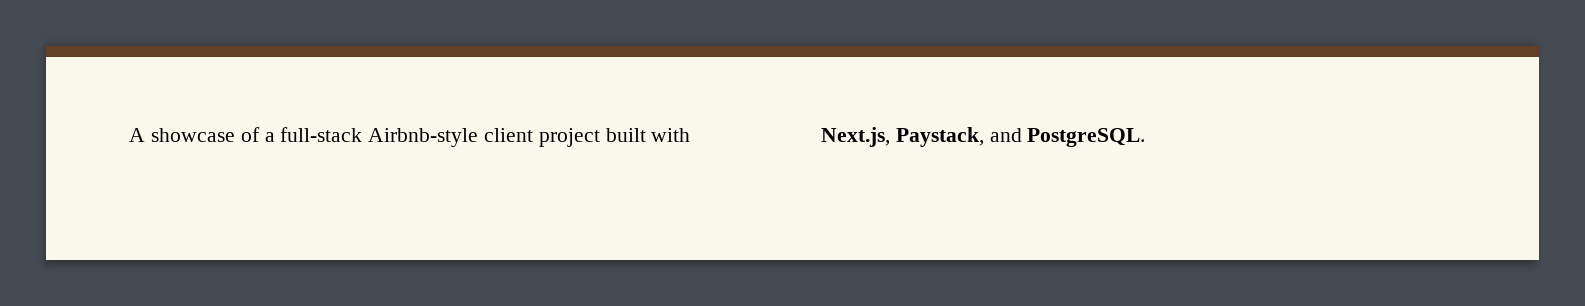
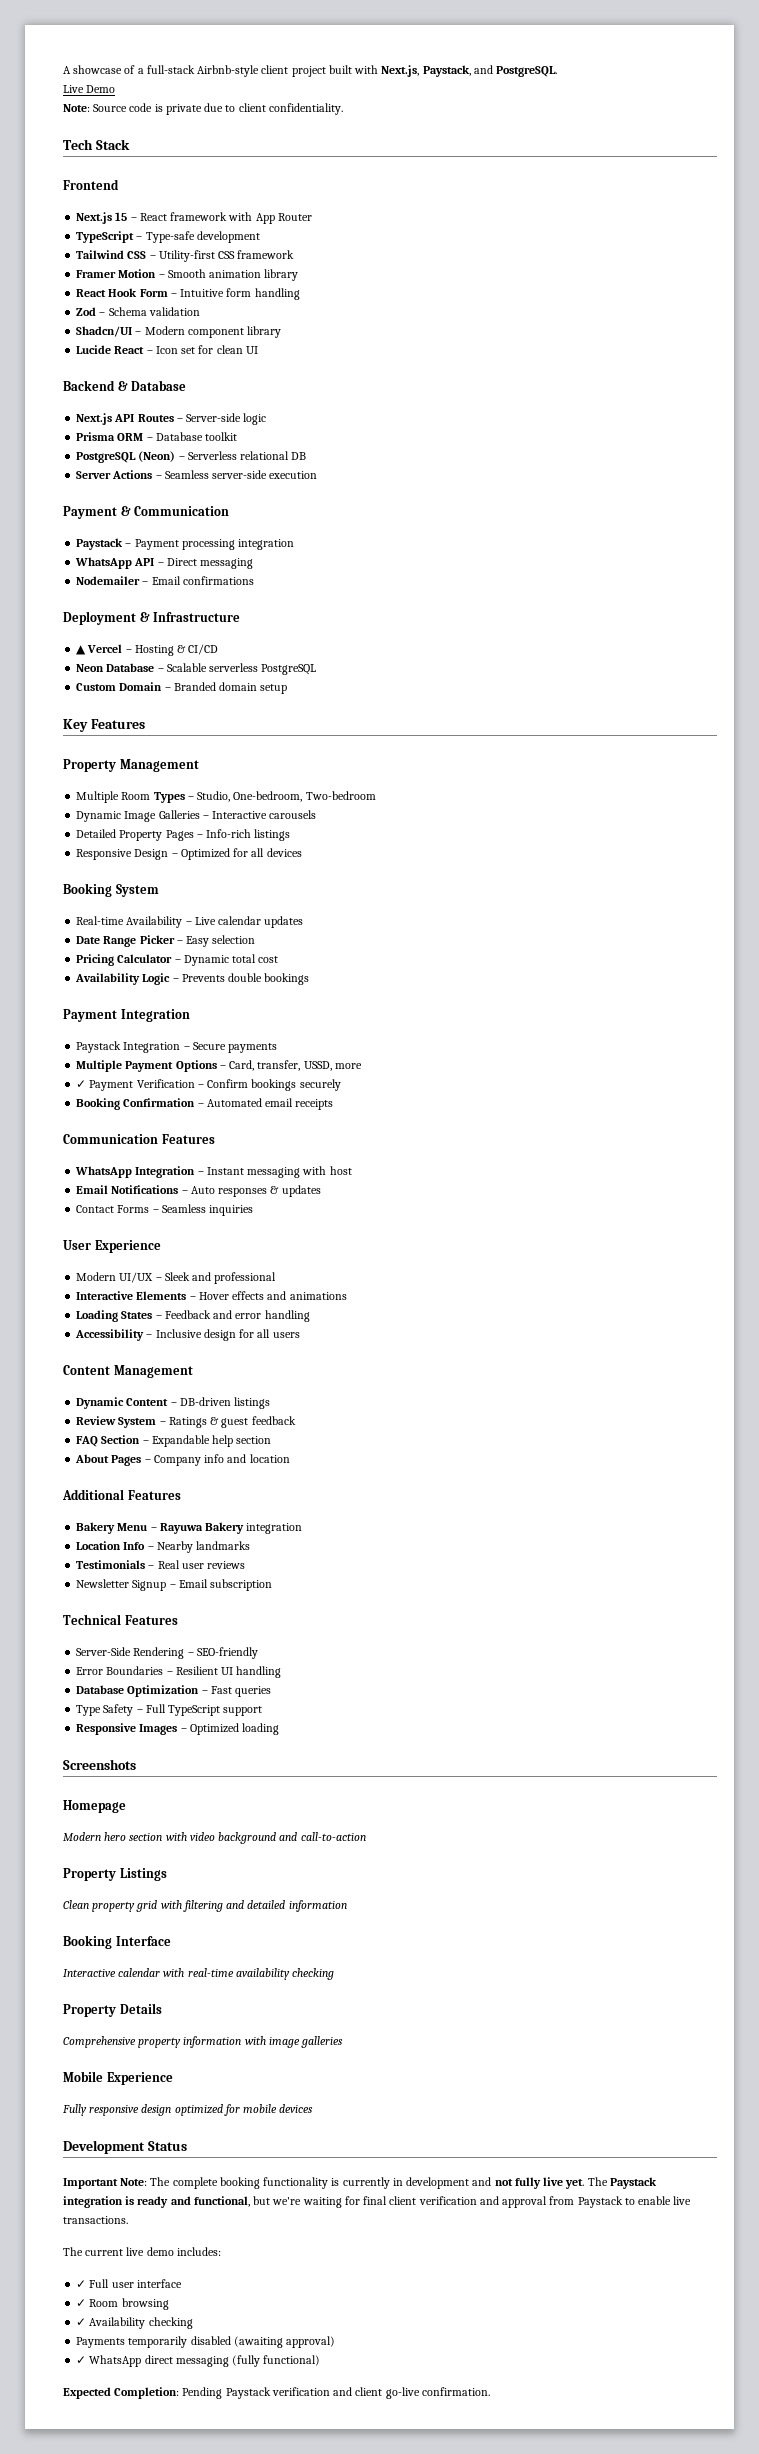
(1146, 137) none -> [63,85,116,93] [63,103,343,115] [63,139,130,150] [63,179,119,190] [76,212,312,224] [76,231,260,243] [76,250,295,262] [76,269,299,281] [76,288,300,300] [76,307,200,316] [76,326,282,338] [76,345,258,354] [63,380,187,391] [76,413,267,425] [76,432,238,441] [76,451,307,463] [76,470,318,479] [63,506,230,519] [76,538,295,550] [75,557,254,569] [76,576,254,585] [63,611,241,625] [76,644,219,656] [76,663,317,675] [76,682,288,694] [63,719,145,732] [63,759,199,772] [76,791,376,803] [76,810,317,822] [76,829,291,841] [76,848,302,860] [63,883,159,897] [76,916,304,928] [76,935,256,947] [76,954,279,966] [75,973,310,985] [63,1009,190,1022] [76,1041,278,1053] [76,1060,362,1072] [76,1079,341,1091] [76,1098,334,1110] [63,1134,215,1144] [75,1166,352,1178] [76,1185,321,1197] [76,1204,254,1216] [63,1240,161,1253] [76,1272,277,1284] [76,1291,347,1300] [76,1310,310,1322] [75,1329,300,1341] [63,1365,193,1378] [76,1397,271,1409] [76,1416,296,1428] [76,1435,272,1447] [75,1454,290,1466] [62,1489,181,1500] [76,1522,303,1534] [76,1541,251,1553] [76,1560,246,1569] [76,1579,273,1591] [63,1614,178,1625] [76,1647,258,1659] [76,1666,282,1678] [76,1685,272,1697] [76,1704,263,1716] [76,1723,280,1735] [63,1759,136,1770] [63,1800,126,1813] [63,1832,366,1844] [63,1868,167,1881] [63,1900,347,1912] [63,1935,171,1949] [63,1968,335,1980] [63,2003,162,2017] [63,2036,344,2048] [63,2071,173,2085] [62,2104,314,2116] [63,2140,187,2154] [63,2177,657,2189] [63,2196,692,2208] [63,2216,128,2224] [63,2247,221,2256] [76,2279,182,2288] [76,2298,169,2310] [76,2317,193,2329] [76,2336,336,2348] [76,2355,321,2367] [63,2387,490,2399] // Live Demo // Note: Source code is private due to client confidentiality. // Tech Stack // Frontend // Next.js 15 – React framework with App Router // TypeScript – Type-safe development // Tailwind CSS – Utility-first CSS framework // Framer Motion – Smooth animation library // React Hook Form – Intuitive form handling // Zod – Schema validation // Shadcn/UI – Modern component library // Lucide React – Icon set for clean UI // Backend & Database // Next.js API Routes – Server-side logic // Prisma ORM – Database toolkit // PostgreSQL (Neon) – Serverless relational DB // Server Actions – Seamless server-side execution // Payment & Communication // Paystack – Payment processing integration // WhatsApp API – Direct messaging // Nodemailer – Email confirmations // Deployment & Infrastructure // ▲ Vercel – Hosting & CI/CD // Neon Database – Scalable serverless PostgreSQL // Custom Domain – Branded domain setup // Key Features // Property Management // Multiple Room Types – Studio, One-bedroom, Two-bedroom // Dynamic Image Galleries – Interactive carousels // Detailed Property Pages – Info-rich listings // Responsive Design – Optimized for all devices // Booking System // Real-time Availability – Live calendar updates // Date Range Picker – Easy selection // Pricing Calculator – Dynamic total cost // Availability Logic – Prevents double bookings // Payment Integration // Paystack Integration – Secure payments // Multiple Payment Options – Card, transfer, USSD, more // ✓ Payment Verification – Confirm bookings securely // Booking Confirmation – Automated email receipts // Communication Features // WhatsApp Integration – Instant messaging with host // Email Notifications – Auto responses & updates // Contact Forms – Seamless inquiries // User Experience // Modern UI/UX – Sleek and professional // Interactive Elements – Hover effects and animations // Loading States – Feedback and error handling // Accessibility – Inclusive design for all users // Content Management // Dynamic Content – DB-driven listings // Review System – Ratings & guest feedback // FAQ Section – Expandable help section // About Pages – Company info and location // Additional Features // Bakery Menu – Rayuwa Bakery integration // Location Info – Nearby landmarks // Testimonials – Real user reviews // Newsletter Signup – Email subscription // Technical Features // Server-Side Rendering – SEO-friendly // Error Boundaries – Resilient UI handling // Database Optimization – Fast queries // Type Safety – Full TypeScript support // Responsive Images – Optimized loading // Screenshots // Homepage // Modern hero section with video background and call-to-action // Property Listings // Clean property grid with filtering and detailed information // Booking Interface // Interactive calendar with real-time availability checking // Property Details // Comprehensive property information with image galleries // Mobile Experience // Fully responsive design optimized for mobile devices // Development Status // Important Note: The complete booking functionality is currently in development and not fully live yet. The Paystack integration is ready and functional, but we're waiting for final client verification and approval from Paystack to enable live transactions. // The current live demo includes: // ✓ Full user interface // ✓ Room browsing // ✓ Availability checking // Payments temporarily disabled (awaiting approval) // ✓ WhatsApp direct messaging (fully functional) // Expected Completion: Pending Paystack verification and client go-live confirmation.

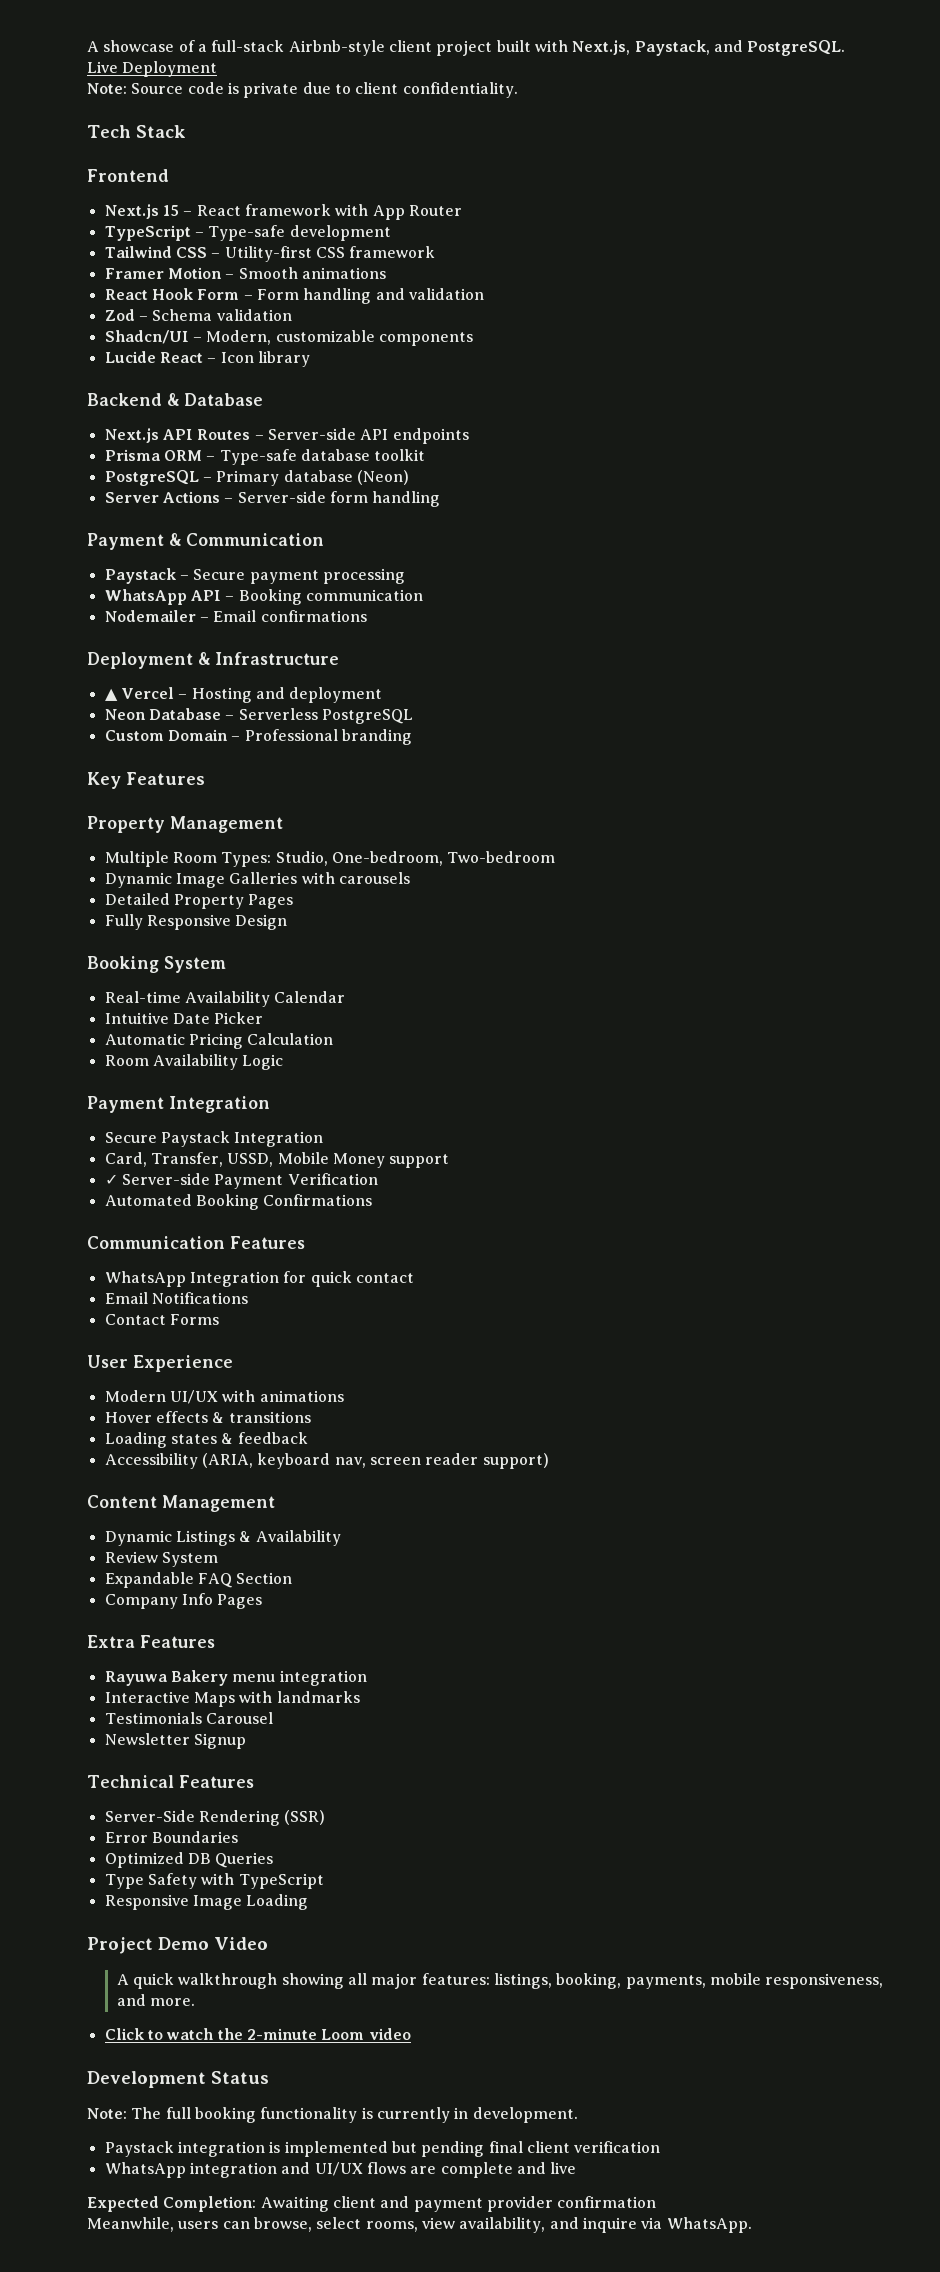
[86,85,116,93] Demo -> [122,61,218,77] Deployment
[209,269,299,281] animation library -> [301,267,386,279] animations
[180,288,300,300] Intuitive form handling -> [256,288,484,304] Form handling and validation
[144,326,282,338] Modern component library -> [206,330,473,346] Modern, customizable components
[181,345,258,354] set for clean UI -> [257,351,310,367] library
[243,413,267,425] logic -> [360,428,469,444] API endpoints
[155,432,203,441] Database -> [219,449,370,465] Type-safe database
[138,451,307,462] (Neon) – Serverless relational DB -> [202,470,409,486] – Primary database (Neon)
[164,470,318,479] Seamless server-side execution -> [237,491,441,507] Server-side form handling
[134,539,179,550] Payment -> [193,569,319,584] Secure payment
[238,539,295,550] integration -> (405, 576) none
[166,558,254,569] Direct messaging -> [238,589,423,605] Booking communication
[177,644,219,655] & CI/CD -> [255,687,383,703] and deployment
[166,663,259,672] Scalable serverless -> [238,708,318,720] Serverless
[173,682,288,694] Branded domain setup -> [244,729,412,745] Professional branding
[153,792,194,803] Types – -> [221,852,272,867] Types:
[202,811,268,819] – Interactive -> [301,872,335,884] with
[196,829,291,841] – Info-rich listings // -> [104,914,143,930] // Fully
[171,848,302,860] – Optimized for all devices -> (288, 922) none
[185,916,304,928] [76,935,256,947] [76,954,279,966] [75,973,310,985] – Live calendar updates // Date Range Picker – Easy selection // Pricing Calculator – Dynamic total cost // Availability Logic – Prevents double bookings -> [274,991,346,1003] [104,1012,264,1024] [104,1033,334,1049] [104,1054,284,1070] Calendar // Intuitive Date Picker // Automatic Pricing Calculation // Room Availability Logic
(190, 1015) none -> [104,1132,157,1143] Secure
[183,1042,278,1053] [76,1060,362,1072] [76,1080,87,1088] – Secure payments // Multiple Payment Options – Card, transfer, USSD, more // ✓ -> [104,1152,450,1168] [104,1173,210,1185] // Card, Transfer, USSD, Mobile Money support // ✓ Server-side
[197,1079,341,1091] [76,1098,334,1110] [63,1134,215,1144] [75,1166,352,1178] [76,1185,321,1197] – Confirm bookings securely // Booking Confirmation – Automated email receipts // Communication Features // WhatsApp Integration – Instant messaging with host // Email Notifications – Auto responses & updates -> [104,1194,373,1210] [87,1236,305,1249] [104,1271,414,1287] [104,1292,248,1304] // Automated Booking Confirmations // Communication Features // WhatsApp Integration for quick contact // Email Notifications
[152,1204,254,1216] – Seamless inquiries -> (219, 1319) none
[155,1272,277,1284] [76,1291,347,1300] [76,1310,310,1322] [75,1329,300,1341] [63,1365,193,1378] [76,1397,271,1409] [76,1416,296,1428] [76,1435,272,1447] [75,1454,290,1466] [62,1489,181,1500] [76,1522,157,1534] – Sleek and professional // Interactive Elements – Hover effects and animations // Loading States – Feedback and error handling // Accessibility – Inclusive design for all users // Content Management // Dynamic Content – DB-driven listings // Review System – Ratings & guest feedback // FAQ Section – Expandable help section // About Pages – Company info and location // Additional Features // Bakery Menu – -> [222,1390,344,1402] [104,1411,311,1423] [104,1432,308,1448] [104,1453,549,1469] [87,1495,275,1512] [104,1530,341,1546] [104,1551,218,1567] [104,1572,293,1588] [104,1593,263,1609] [87,1635,215,1648] with animations // Hover effects & transitions // Loading states & feedback // Accessibility (ARIA, keyboard nav, screen reader support) // Content Management // Dynamic Listings & Availability // Review System // Expandable FAQ Section // Company Info Pages // Extra Features //
[246,1523,303,1534] [76,1541,251,1553] [76,1560,246,1569] integration // Location Info – Nearby landmarks // Testimonials – Real user reviews -> [232,1670,367,1686] [104,1691,360,1707] [104,1712,273,1724] menu integration // Interactive Maps with landmarks // Testimonials Carousel
[169,1579,273,1591] – Email subscription -> (246, 1741) none
[187,1647,258,1659] – SEO-friendly -> [284,1810,326,1825] (SSR)
[166,1666,282,1678] [76,1685,272,1697] – Resilient UI handling // Database Optimization – Fast queries -> [104,1852,274,1868] // Optimized DB Queries
[136,1704,263,1716] [76,1723,280,1735] [63,1759,136,1770] [63,1800,126,1813] [63,1832,366,1844] [63,1868,167,1881] [63,1900,347,1912] [63,1935,171,1949] [63,1968,335,1980] [63,2003,162,2017] [63,2036,344,2048] [63,2071,173,2085] [62,2104,314,2116] – Full TypeScript support // Responsive Images – Optimized loading // Screenshots // Homepage // Modern hero section with video background and call-to-action // Property Listings // Clean property grid with filtering and detailed information // Booking Interface // Interactive calendar with real-time availability checking // Property Details // Comprehensive property information with image galleries // Mobile Experience // Fully responsive design optimized for mobile devices -> [201,1873,324,1889] [104,1894,309,1910] [87,1937,268,1954] [116,1973,884,1989] [116,1994,195,2006] [104,2028,411,2040] with TypeScript // Responsive Image Loading // Project Demo Video // A quick walkthrough showing all major features: listings, booking, payments, mobile responsiveness, and more. // Click to watch the 2-minute Loom video
[63,2178,118,2189] Important -> (269, 2077) none
[172,2177,218,2189] complete -> [165,2107,191,2119] full
[406,2177,657,2189] [63,2196,692,2208] [63,2216,128,2224] [63,2247,221,2256] [76,2279,182,2288] [76,2298,169,2310] [76,2317,193,2329] [76,2336,336,2348] [76,2355,321,2367] [63,2387,490,2399] development and not fully live yet. The Paystack integration is ready and functional, but we're waiting for final client verification and approval from Paystack to enable live transactions. // The current live demo includes: // ✓ Full user interface // ✓ Room browsing // ✓ Availability checking // Payments temporarily disabled (awaiting approval) // ✓ WhatsApp direct messaging (fully functional) // Expected Completion: Pending Paystack verification and client go-live confirmation. -> [472,2107,578,2123] [104,2141,661,2157] [104,2162,577,2178] [87,2196,657,2212] [87,2217,752,2233] development. // Paystack integration is implemented but pending final client verification // WhatsApp integration and UI/UX flows are complete and live // Expected Completion: Awaiting client and payment provider confirmation // Meanwhile, users can browse, select rooms, view availability, and inquire via WhatsApp.

